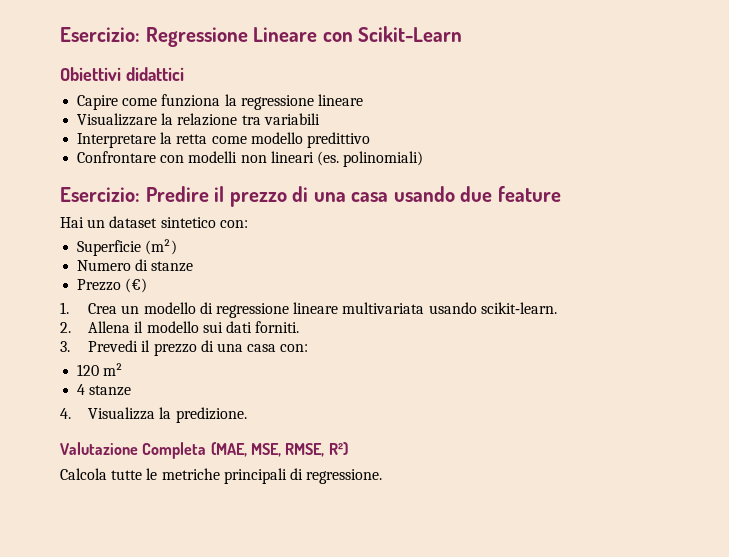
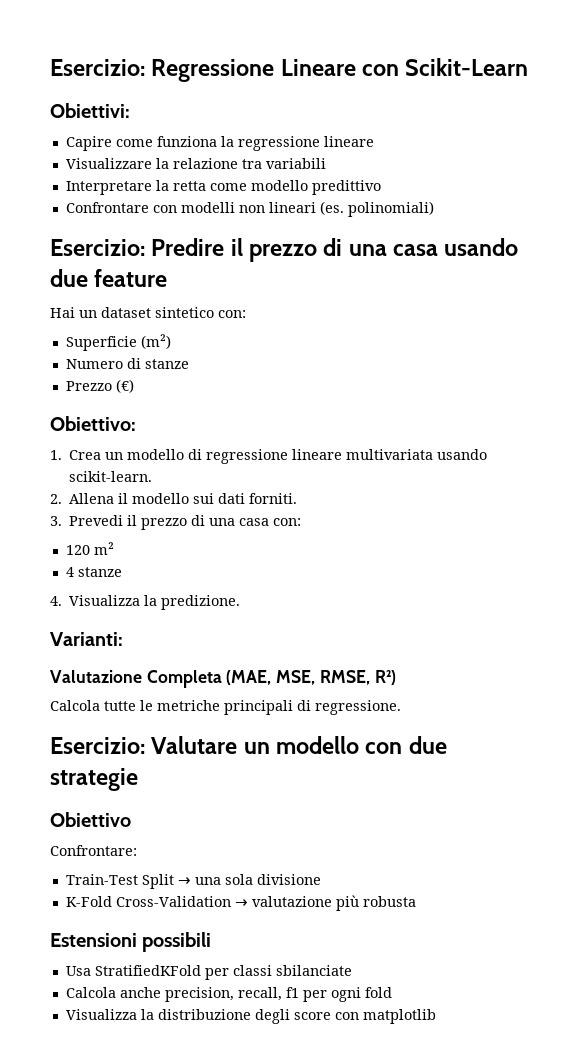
[60,67,184,81] Obiettivi didattici -> [50,103,130,118] Obiettivi:
(148, 285) none -> [50,416,136,431] // Obiettivo:
(247, 415) none -> [50,632,123,646] // Varianti:
(383, 476) none -> [50,736,447,754] [50,768,138,791] [50,812,131,827] [50,845,137,856] [65,874,321,889] [65,895,416,911] [50,932,212,952] [65,965,352,980] [65,987,392,1002] [65,1009,436,1024] // Esercizio: Valutare un modello con due strategie // Obiettivo // Confrontare: // Train-Test Split → una sola divisione // K-Fold Cross-Validation → valutazione più robusta // Estensioni possibili // Usa StratifiedKFold per classi sbilanciate // Calcola anche precision, recall, f1 per ogni fold // Visualizza la distribuzione degli score con matplotlib

